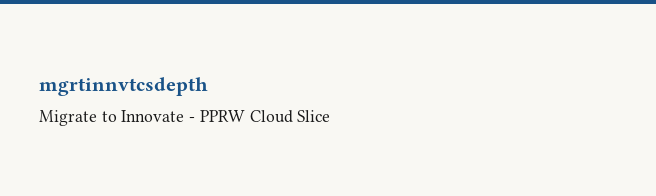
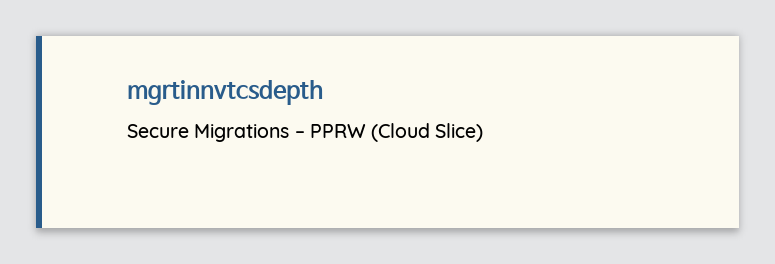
[39,110,331,126] Migrate to Innovate - PPRW Cloud Slice -> [127,123,484,142] Secure Migrations – PPRW (Cloud Slice)

